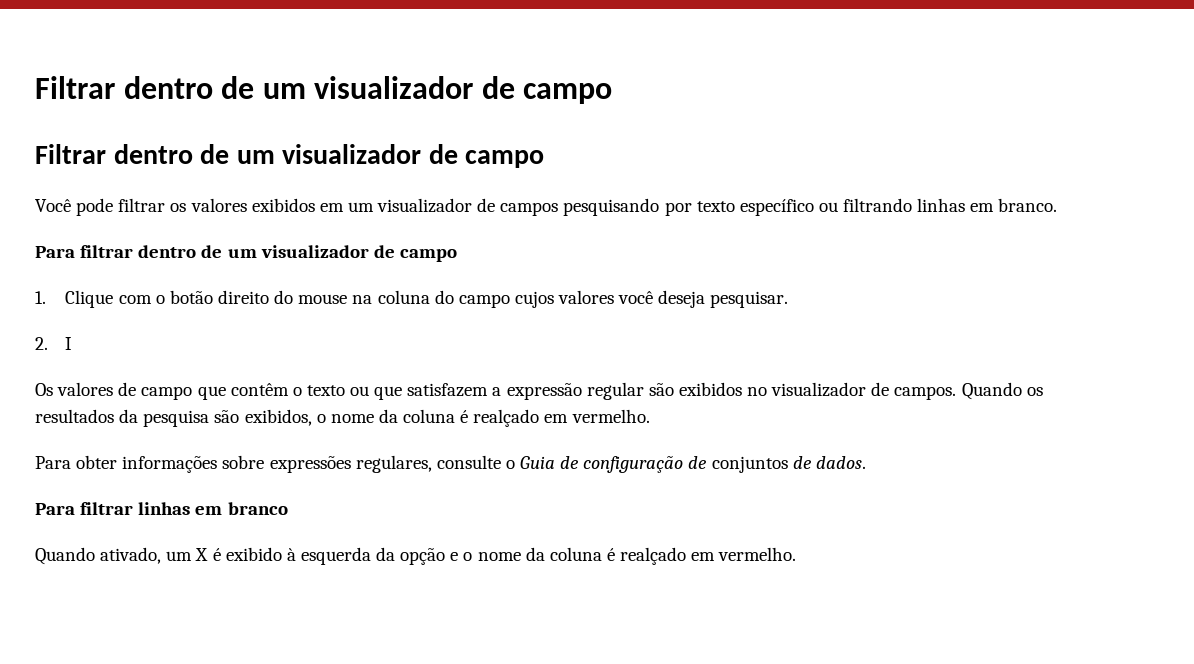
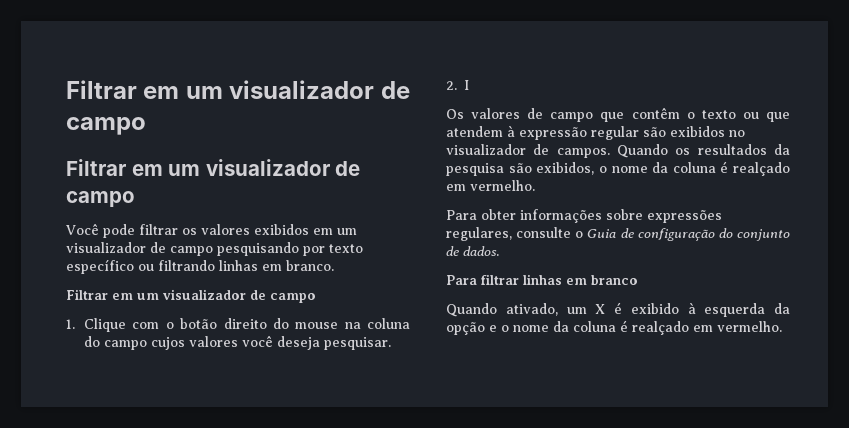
[35,76,255,99] Filtrar dentro de -> [66,80,180,99] Filtrar em
[113,144,230,164] dentro de -> [131,164,163,176] em
[500,202,559,216] campos -> [170,246,213,256] campo
[35,245,223,258] Para filtrar dentro de -> [66,289,133,300] Filtrar em
[407,383,502,397] satisfazem a -> [446,125,515,137] atendem à
[688,456,788,473] de conjuntos -> [718,228,790,241] do conjunto

